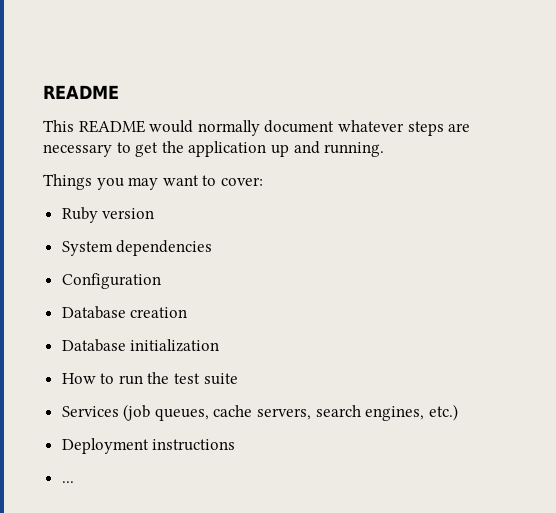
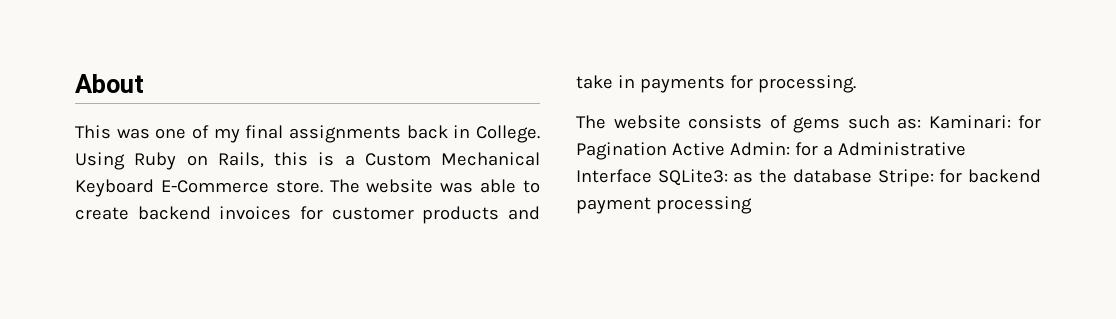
[43,85,119,99] README -> [75,74,144,93] About
[78,120,471,136] [43,141,385,157] [43,174,263,190] [61,207,155,223] [61,240,213,256] [61,273,161,289] [61,306,188,319] [61,339,220,352] [61,372,238,385] [61,404,458,421] [61,438,236,454] [61,481,74,483] README would normally document whatever steps are necessary to get the application up and running. // Things you may want to cover: // Ruby version // System dependencies // Configuration // Database creation // Database initialization // How to run the test suite // Services (job queues, cache servers, search engines, etc.) // Deployment instructions // ... -> [116,125,540,143] [75,152,540,170] [75,179,541,197] [75,206,540,224] [576,75,856,93] [576,115,1041,133] [576,142,966,160] [576,169,1041,187] [576,196,752,214] was one of my final assignments back in College. Using Ruby on Rails, this is a Custom Mechanical Keyboard E-Commerce store. The website was able to create backend invoices for customer products and take in payments for processing. // The website consists of gems such as: Kaminari: for Pagination Active Admin: for a Administrative Interface SQLite3: as the database Stripe: for backend payment processing

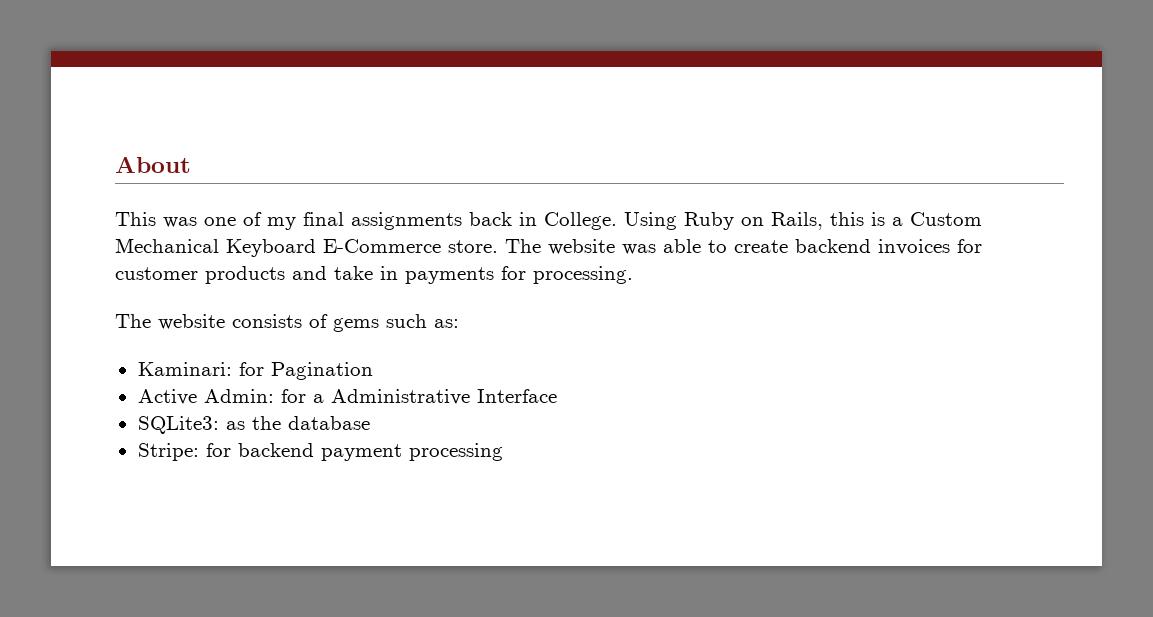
(921, 123) none -> (459, 323) //
(667, 151) none -> (373, 371) //
(652, 176) none -> (557, 396) //
(872, 176) none -> (370, 423) //

